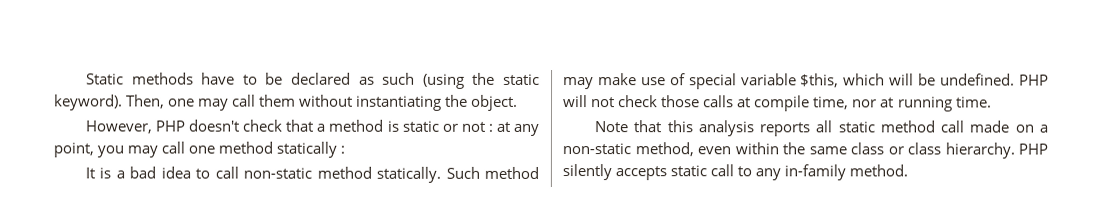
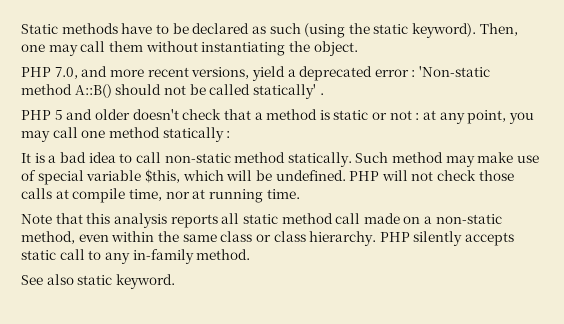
[84,120,186,134] However, PHP -> [21,66,491,81] [21,84,324,99] [21,109,130,120] PHP 7.0, and more recent versions, yield a deprecated error : 'Non-static method A::B() should not be called statically' . // PHP 5 and older
(909, 170) none -> [21,274,175,289] // See also static keyword.

